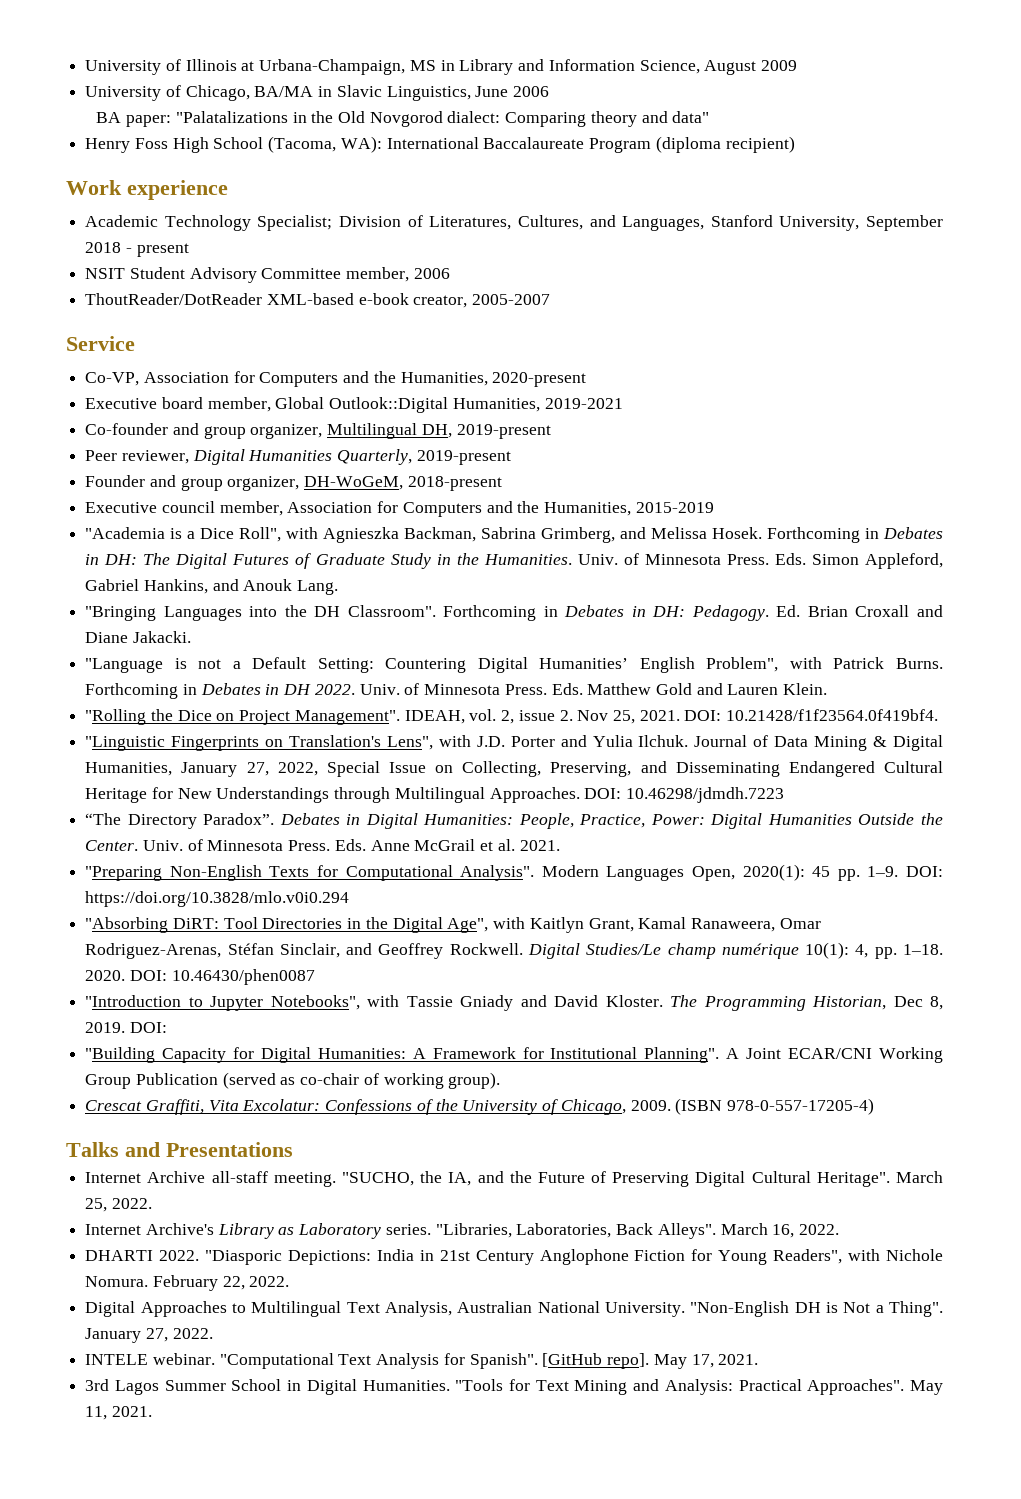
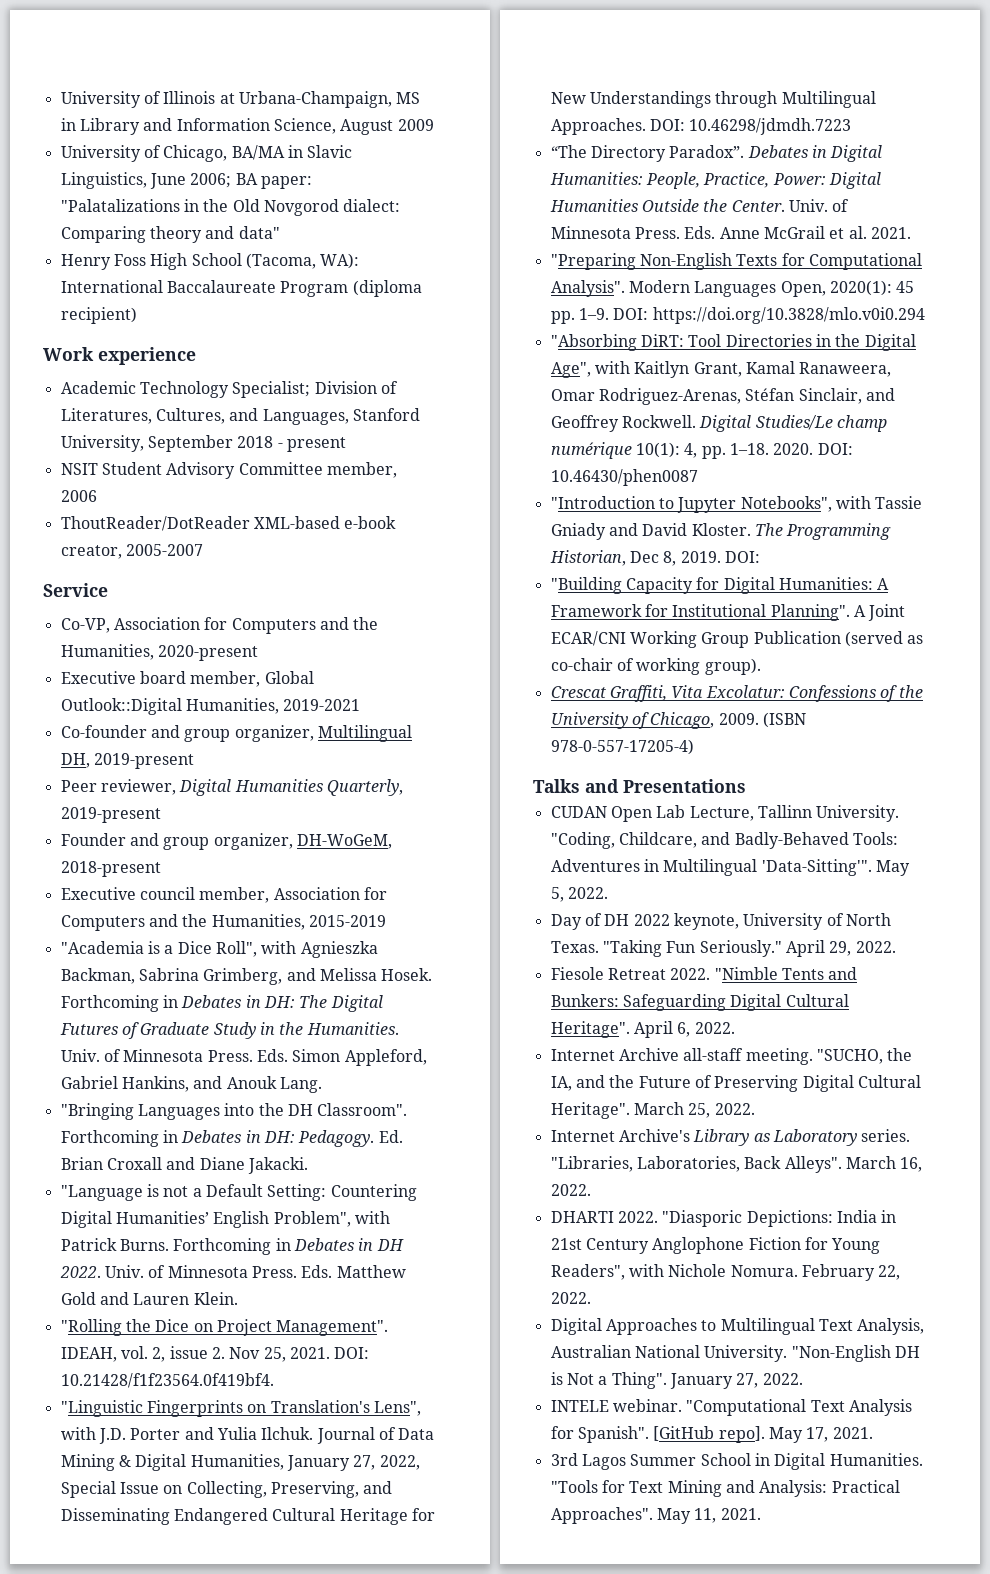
[513,86,550,97] 2006 // -> [190,173,232,188] 2006;
(293, 1149) none -> [550,805,900,822] [550,832,898,849] [550,859,910,876] [550,887,608,902] [550,913,891,930] [550,940,896,957] [550,967,858,980] [550,994,849,1011] [550,1021,735,1038] // CUDAN Open Lab Lecture, Tallinn University. "Coding, Childcare, and Badly-Behaved Tools: Adventures in Multilingual 'Data-Sitting'". May 5, 2022. // Day of DH 2022 keynote, University of North Texas. "Taking Fun Seriously." April 29, 2022. // Fiesole Retreat 2022. "Nimble Tents and Bunkers: Safeguarding Digital Cultural Heritage". April 6, 2022.

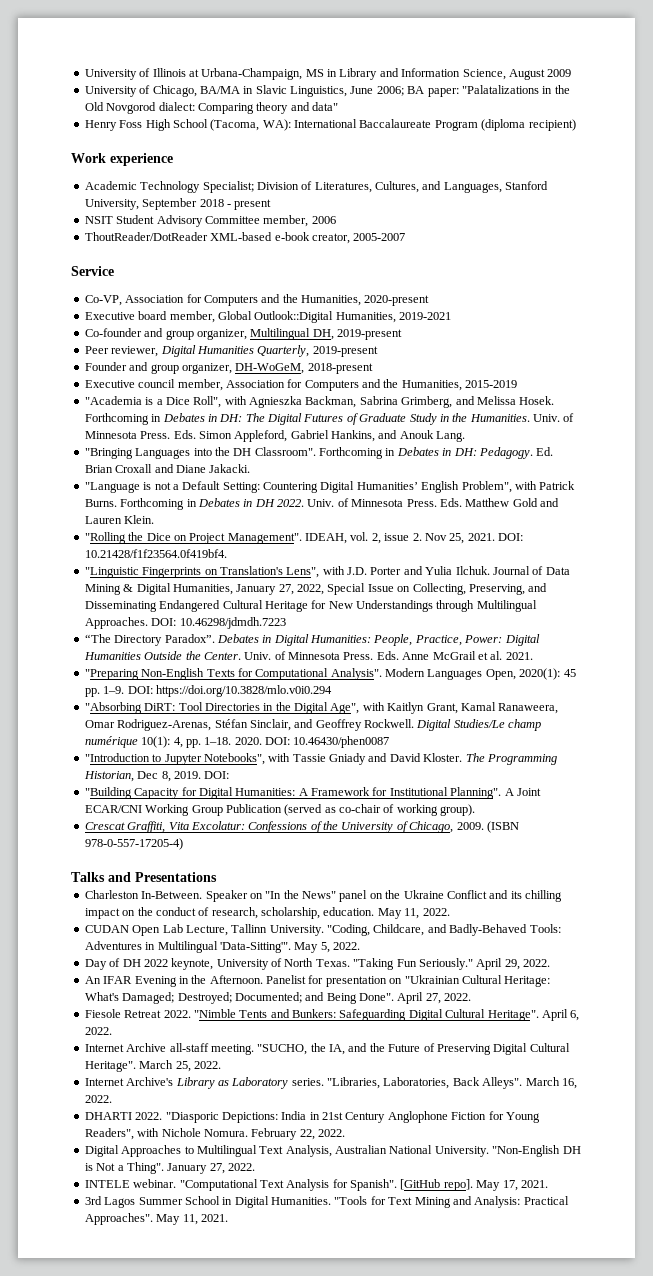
(746, 786) none -> [84,890,562,902] [84,907,450,919] // Charleston In-Between. Speaker on "In the News" panel on the Ukraine Conflict and its chilling impact on the conduct of research, scholarship, education. May 11, 2022.
(896, 947) none -> [84,975,551,987] [84,992,472,1004] // An IFAR Evening in the Afternoon. Panelist for presentation on "Ukrainian Cultural Heritage: What's Damaged; Destroyed; Documented; and Being Done". April 27, 2022.

